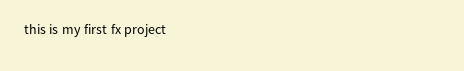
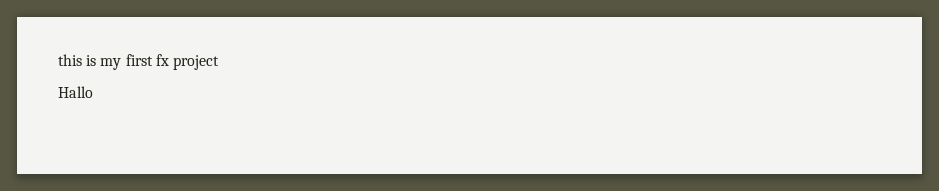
(166, 30) none -> [58,86,93,98] // Hallo

